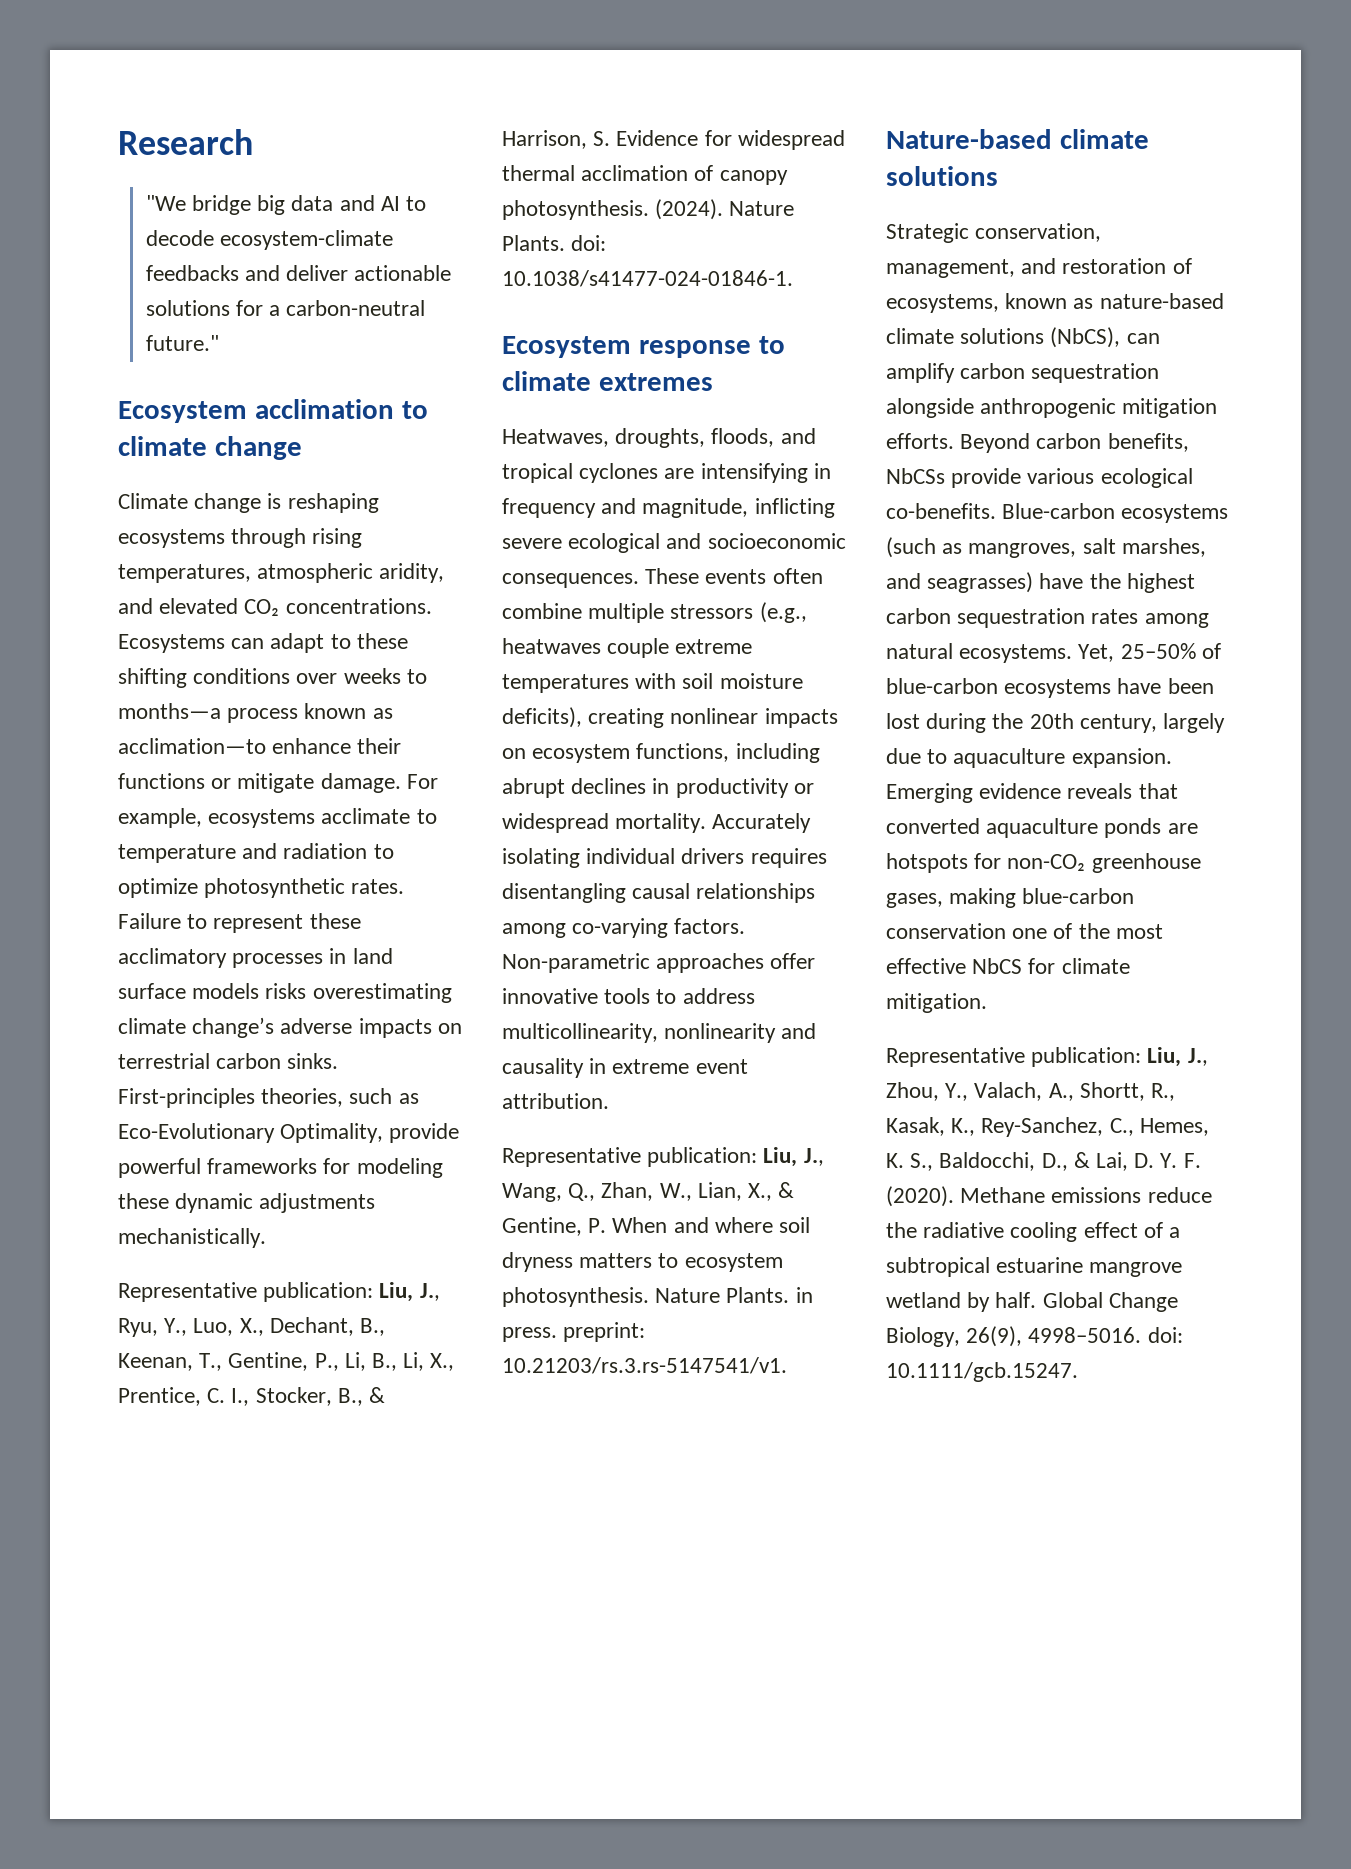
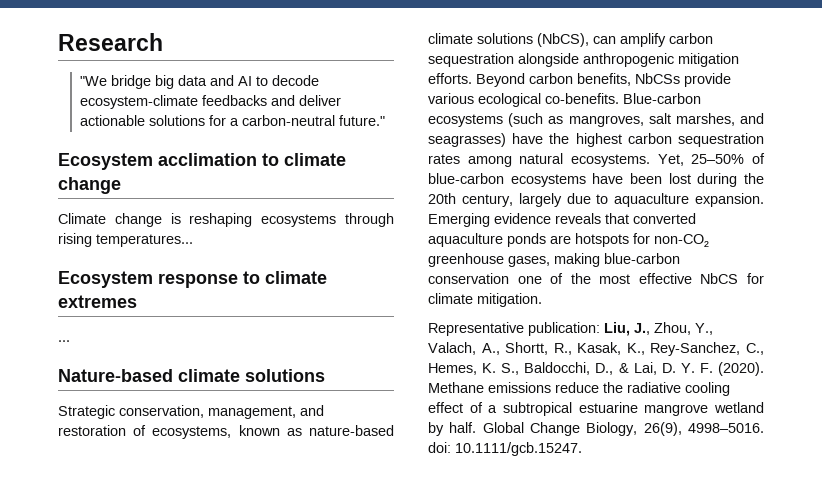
[118,563,445,583] [118,598,432,616] [118,633,408,653] [118,668,427,688] [118,703,393,723] [118,738,402,754] [118,773,438,793] [118,808,437,828] [118,843,394,863] [118,878,405,898] [118,913,361,933] [118,948,393,968] [118,983,452,1003] [118,1017,462,1038] [118,1053,339,1069] [118,1088,419,1108] [118,1123,460,1143] [118,1158,443,1178] [118,1193,376,1213] [118,1228,266,1248] [118,1282,440,1302] [118,1317,386,1337] [118,1352,455,1371] [118,1387,386,1406] [502,130,845,150] [502,165,788,185] [502,199,795,220] [502,235,607,251] [502,270,793,287] temperatures, atmospheric aridity, and elevated CO₂ concentrations. Ecosystems can adapt to these shifting conditions over weeks to months—a process known as acclimation—to enhance their functions or mitigate damage. For example, ecosystems acclimate to temperature and radiation to optimize photosynthetic rates. Failure to represent these acclimatory processes in land surface models risks overestimating climate change’s adverse impacts on terrestrial carbon sinks. First-principles theories, such as Eco-Evolutionary Optimality, provide powerful frameworks for modeling these dynamic adjustments mechanistically. // Representative publication: Liu, J., Ryu, Y., Luo, X., Dechant, B., Keenan, T., Gentine, P., Li, B., Li, X., Prentice, C. I., Stocker, B., & Harrison, S. Evidence for widespread thermal acclimation of canopy photosynthesis. (2024). Nature Plants. doi: 10.1038/s41477-024-01846-1. -> [96,234,193,247] temperatures...
[502,428,816,448] [502,463,831,483] [502,498,835,518] [502,533,846,553] [502,568,823,588] [502,602,807,623] [502,638,753,658] [502,673,803,693] [502,707,838,728] [502,743,820,763] [502,778,814,798] [502,813,812,833] [502,848,827,868] [502,883,816,903] [502,918,746,938] [502,953,816,973] [502,988,755,1004] [502,1023,817,1043] [502,1058,748,1078] [502,1093,609,1109] [502,1147,824,1167] [502,1182,795,1202] [502,1217,811,1236] [502,1252,783,1272] [502,1287,813,1307] [502,1322,646,1342] [502,1357,787,1374] Heatwaves, droughts, floods, and tropical cyclones are intensifying in frequency and magnitude, inflicting severe ecological and socioeconomic consequences. These events often combine multiple stressors (e.g., heatwaves couple extreme temperatures with soil moisture deficits), creating nonlinear impacts on ecosystem functions, including abrupt declines in productivity or widespread mortality. Accurately isolating individual drivers requires disentangling causal relationships among co-varying factors. Non-parametric approaches offer innovative tools to address multicollinearity, nonlinearity and causality in extreme event attribution. // Representative publication: Liu, J., Wang, Q., Zhan, W., Lian, X., & Gentine, P. When and where soil dryness matters to ecosystem photosynthesis. Nature Plants. in press. preprint: 10.21203/rs.3.rs-5147541/v1. -> [58,340,70,342] ...

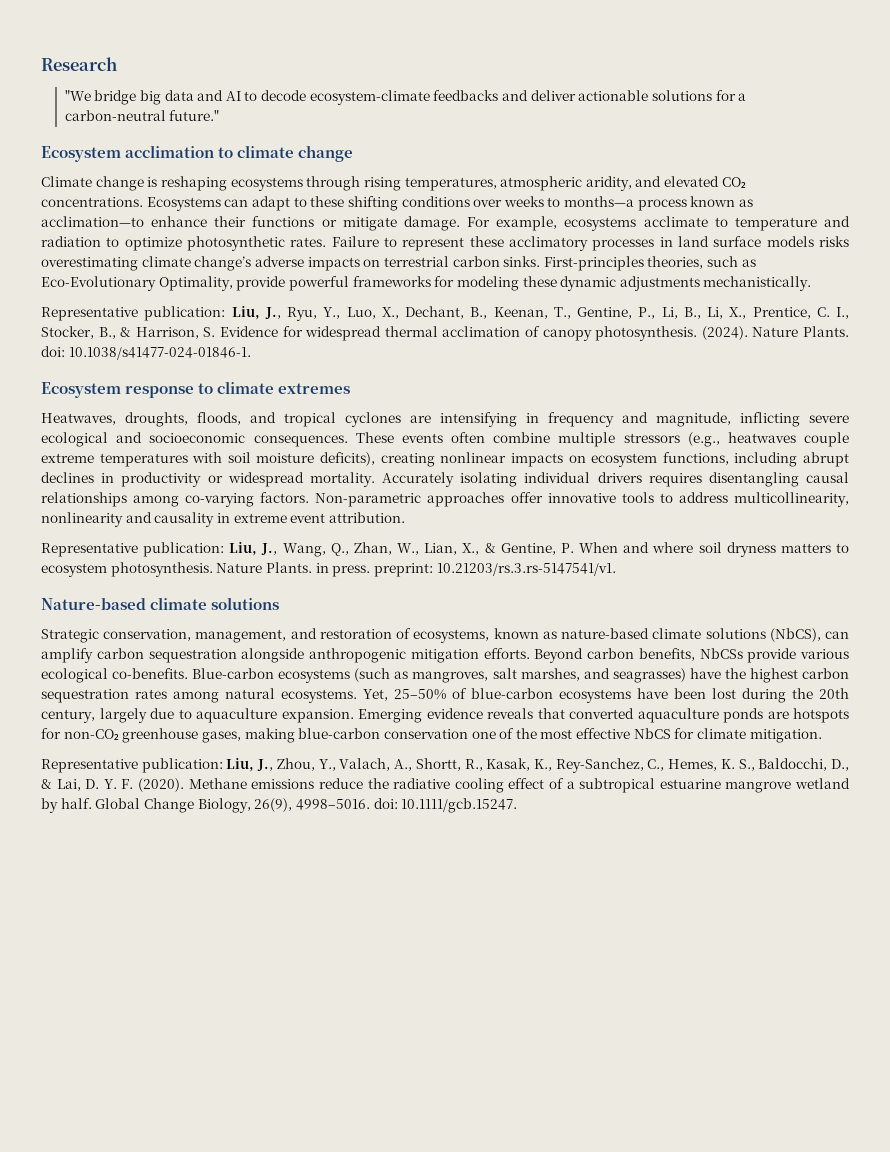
[96,234,193,247] temperatures... -> [404,176,746,191] [41,196,754,211] [41,216,850,231] [41,236,850,251] [41,256,756,271] [41,276,812,291] [41,306,849,321] [41,326,850,341] [41,346,251,360] temperatures, atmospheric aridity, and elevated CO₂ concentrations. Ecosystems can adapt to these shifting conditions over weeks to months—a process known as acclimation—to enhance their functions or mitigate damage. For example, ecosystems acclimate to temperature and radiation to optimize photosynthetic rates. Failure to represent these acclimatory processes in land surface models risks overestimating climate change’s adverse impacts on terrestrial carbon sinks. First-principles theories, such as Eco-Evolutionary Optimality, provide powerful frameworks for modeling these dynamic adjustments mechanistically. // Representative publication: Liu, J., Ryu, Y., Luo, X., Dechant, B., Keenan, T., Gentine, P., Li, B., Li, X., Prentice, C. I., Stocker, B., & Harrison, S. Evidence for widespread thermal acclimation of canopy photosynthesis. (2024). Nature Plants. doi: 10.1038/s41477-024-01846-1.
[58,340,70,342] ... -> [41,412,849,427] [41,432,849,447] [41,452,850,467] [41,472,849,487] [41,492,849,507] [41,512,405,527] [41,542,849,557] [41,562,616,577] Heatwaves, droughts, floods, and tropical cyclones are intensifying in frequency and magnitude, inflicting severe ecological and socioeconomic consequences. These events often combine multiple stressors (e.g., heatwaves couple extreme temperatures with soil moisture deficits), creating nonlinear impacts on ecosystem functions, including abrupt declines in productivity or widespread mortality. Accurately isolating individual drivers requires disentangling causal relationships among co-varying factors. Non-parametric approaches offer innovative tools to address multicollinearity, nonlinearity and causality in extreme event attribution. // Representative publication: Liu, J., Wang, Q., Zhan, W., Lian, X., & Gentine, P. When and where soil dryness matters to ecosystem photosynthesis. Nature Plants. in press. preprint: 10.21203/rs.3.rs-5147541/v1.

